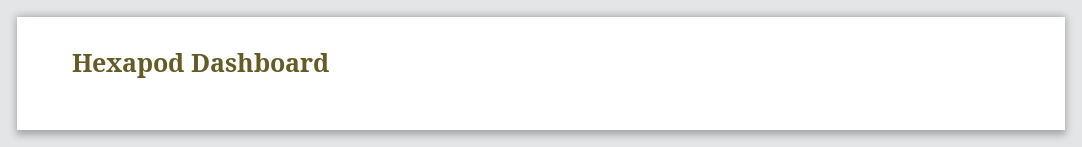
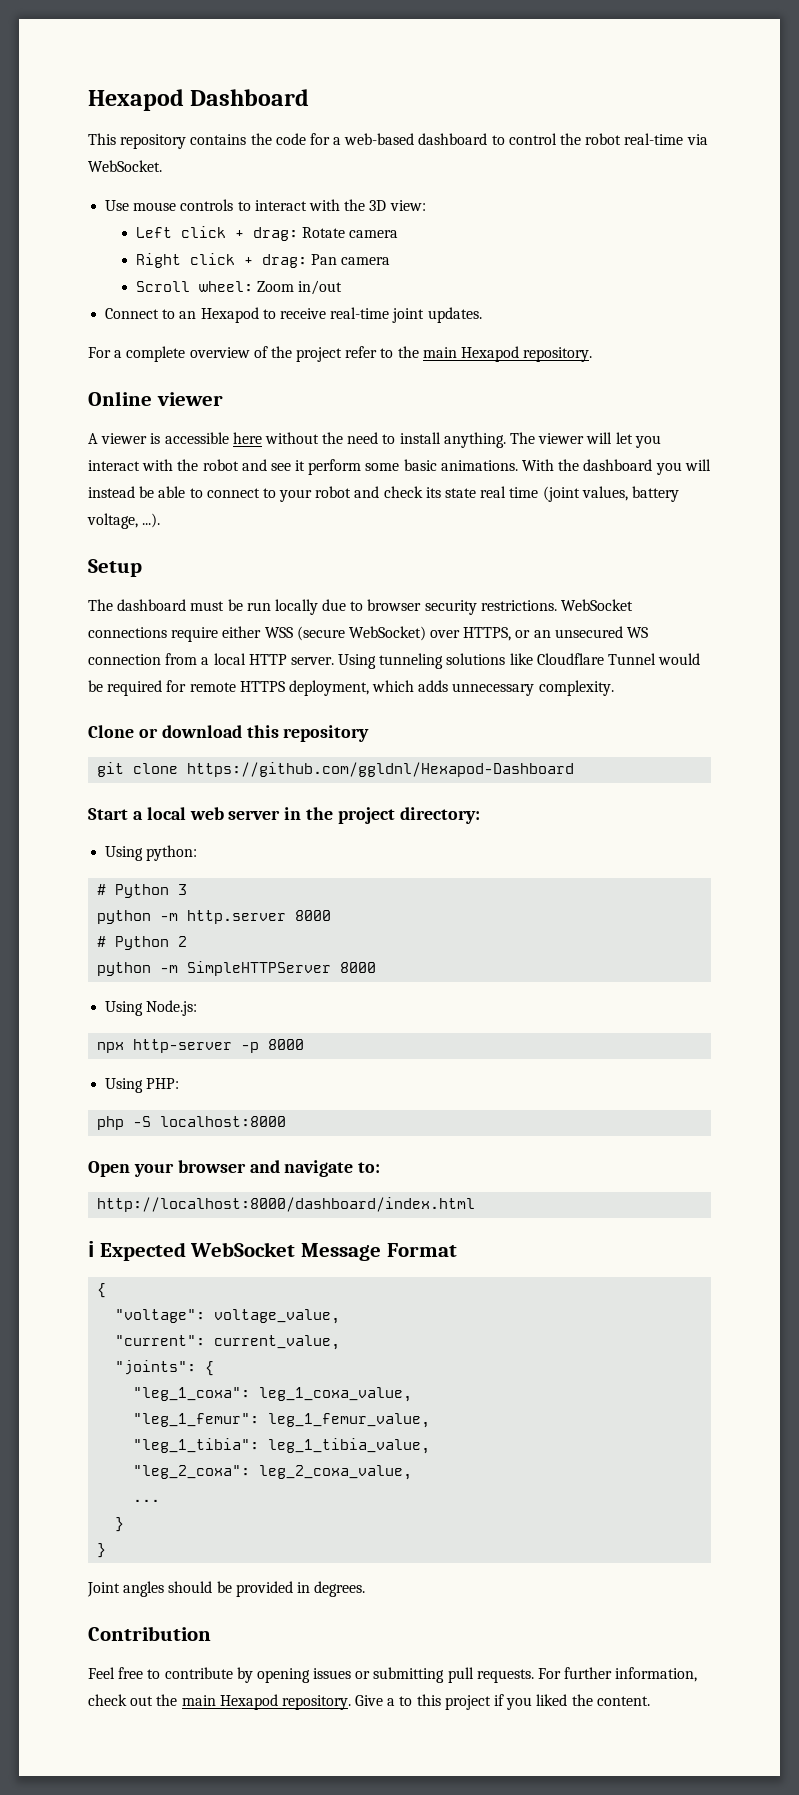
(329, 62) none -> [88,133,708,149] [88,160,162,172] [105,199,426,211] [135,226,399,241] [135,253,391,268] [135,280,343,295] [105,307,482,323] [88,346,593,362] [88,391,223,406] [88,432,661,448] [88,459,711,475] [88,486,679,502] [87,513,161,529] [88,559,142,577] [88,599,634,615] [88,626,649,642] [88,653,701,669] [88,680,614,696] [88,725,370,742] [97,762,575,777] [88,807,480,824] [105,845,198,861] [97,884,188,898] [97,910,332,924] [97,936,188,950] [97,961,377,976] [105,1000,198,1016] [97,1039,305,1053] [105,1078,180,1093] [97,1116,287,1130] [88,1160,381,1177] [97,1197,476,1212] [88,1241,457,1261] [97,1283,107,1298] [115,1309,341,1324] [115,1335,341,1350] [115,1360,215,1376] [133,1387,413,1402] [133,1413,431,1428] [133,1438,431,1454] [133,1465,413,1480] [133,1499,161,1502] [115,1517,125,1532] [97,1543,107,1558] [87,1581,366,1597] [88,1626,211,1641] [88,1667,698,1683] [88,1694,650,1710] // This repository contains the code for a web-based dashboard to control the robot real-time via WebSocket. // Use mouse controls to interact with the 3D view: // Left click + drag: Rotate camera // Right click + drag: Pan camera // Scroll wheel: Zoom in/out // Connect to an Hexapod to receive real-time joint updates. // For a complete overview of the project refer to the main Hexapod repository. // Online viewer // A viewer is accessible here without the need to install anything. The viewer will let you interact with the robot and see it perform some basic animations. With the dashboard you will instead be able to connect to your robot and check its state real time (joint values, battery voltage, ...). // Setup // The dashboard must be run locally due to browser security restrictions. WebSocket connections require either WSS (secure WebSocket) over HTTPS, or an unsecured WS connection from a local HTTP server. Using tunneling solutions like Cloudflare Tunnel would be required for remote HTTPS deployment, which adds unnecessary complexity. // Clone or download this repository // git clone https://github.com/ggldnl/Hexapod-Dashboard // Start a local web server in the project directory: // Using python: // # Python 3 // python -m http.server 8000 // # Python 2 // python -m SimpleHTTPServer 8000 // Using Node.js: // npx http-server -p 8000 // Using PHP: // php -S localhost:8000 // Open your browser and navigate to: // http://localhost:8000/dashboard/index.html // ℹ Expected WebSocket Message Format // { // "voltage": voltage_value, // "current": current_value, // "joints": { // "leg_1_coxa": leg_1_coxa_value, // "leg_1_femur": leg_1_femur_value, // "leg_1_tibia": leg_1_tibia_value, // "leg_2_coxa": leg_2_coxa_value, // ... // } // } // Joint angles should be provided in degrees. // Contribution // Feel free to contribute by opening issues or submitting pull requests. For further information, check out the main Hexapod repository. Give a to this project if you liked the content.

